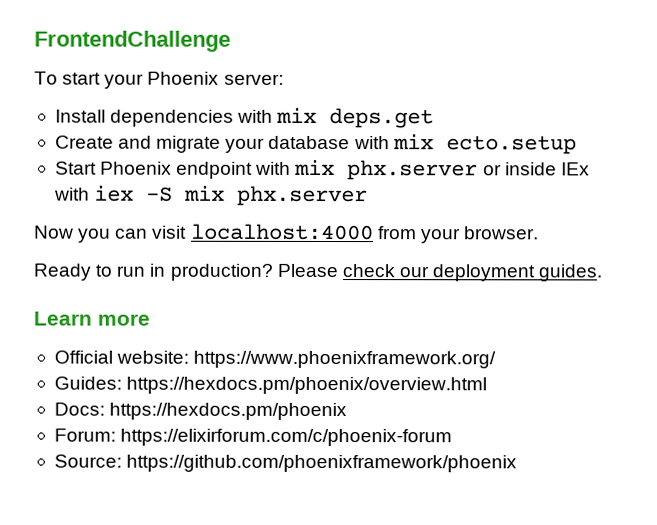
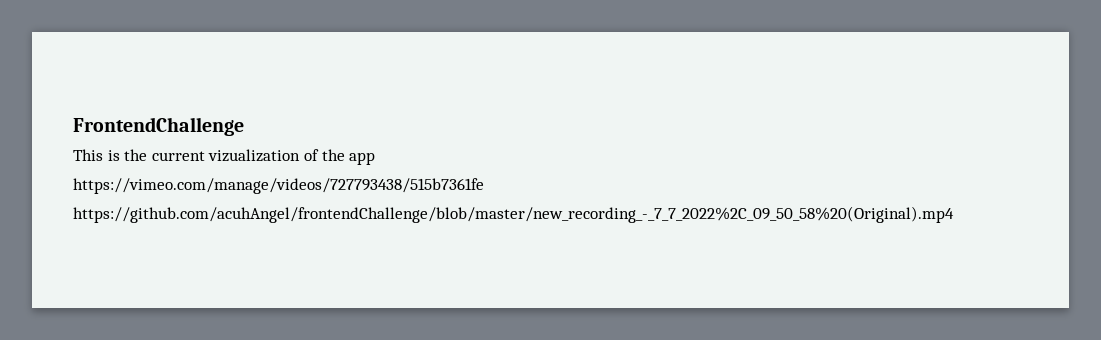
[34,71,284,89] [54,107,435,129] [54,134,577,155] [54,159,590,181] [53,185,369,207] [34,223,539,244] [33,263,603,282] [33,311,150,326] [53,350,497,369] [53,376,488,395] [53,402,348,421] [53,428,453,447] [53,454,518,473] To start your Phoenix server: // Install dependencies with mix deps.get // Create and migrate your database with mix ecto.setup // Start Phoenix endpoint with mix phx.server or inside IEx with iex -S mix phx.server // Now you can visit localhost:4000 from your browser. // Ready to run in production? Please check our deployment guides. // Learn more // Official website: https://www.phoenixframework.org/ // Guides: https://hexdocs.pm/phoenix/overview.html // Docs: https://hexdocs.pm/phoenix // Forum: https://elixirforum.com/c/phoenix-forum // Source: https://github.com/phoenixframework/phoenix -> [73,149,376,165] [73,178,484,194] [73,206,954,223] This is the current vizualization of the app // https://vimeo.com/manage/videos/727793438/515b7361fe // https://github.com/acuhAngel/frontendChallenge/blob/master/new_recording_-_7_7_2022%2C_09_50_58%20(Original).mp4

